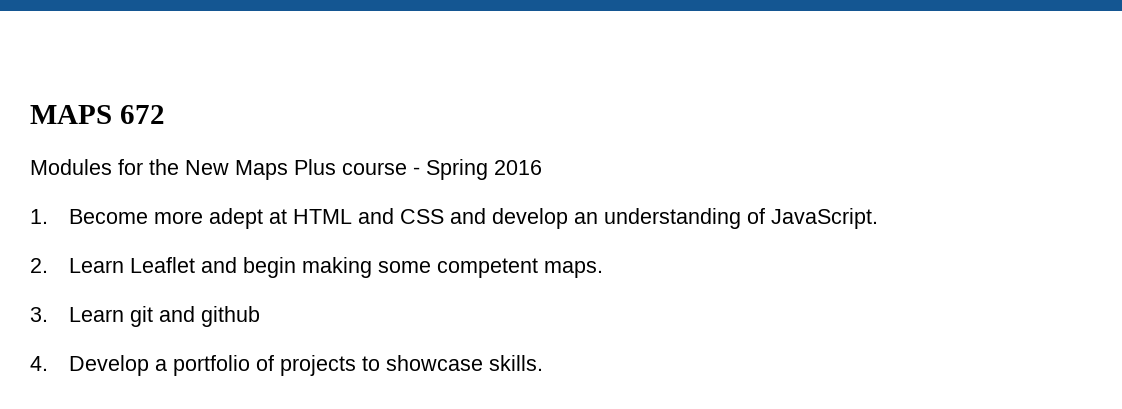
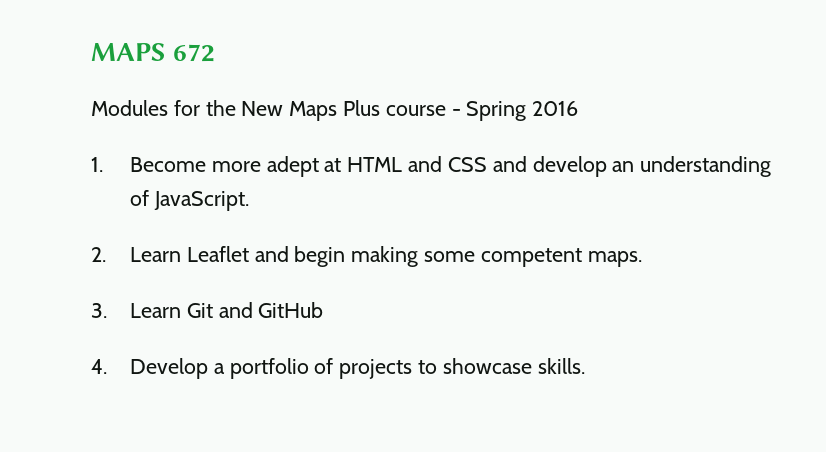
[130,306,261,327] git and github -> [186,302,324,318] Git and GitHub

